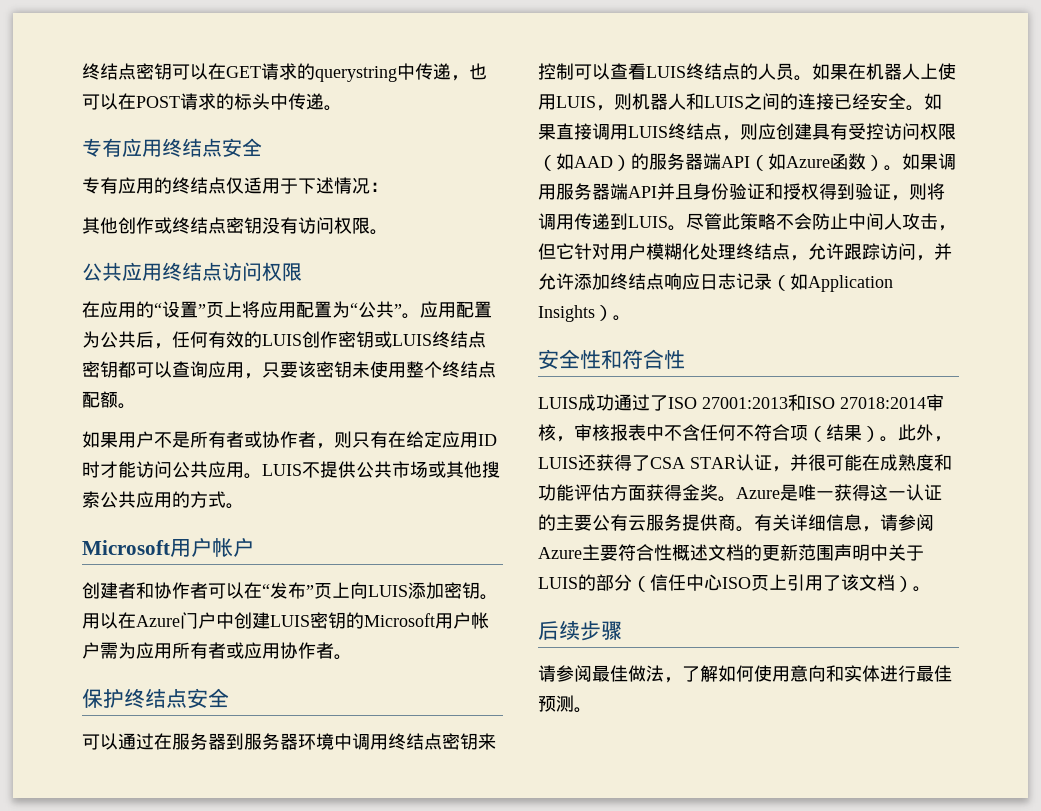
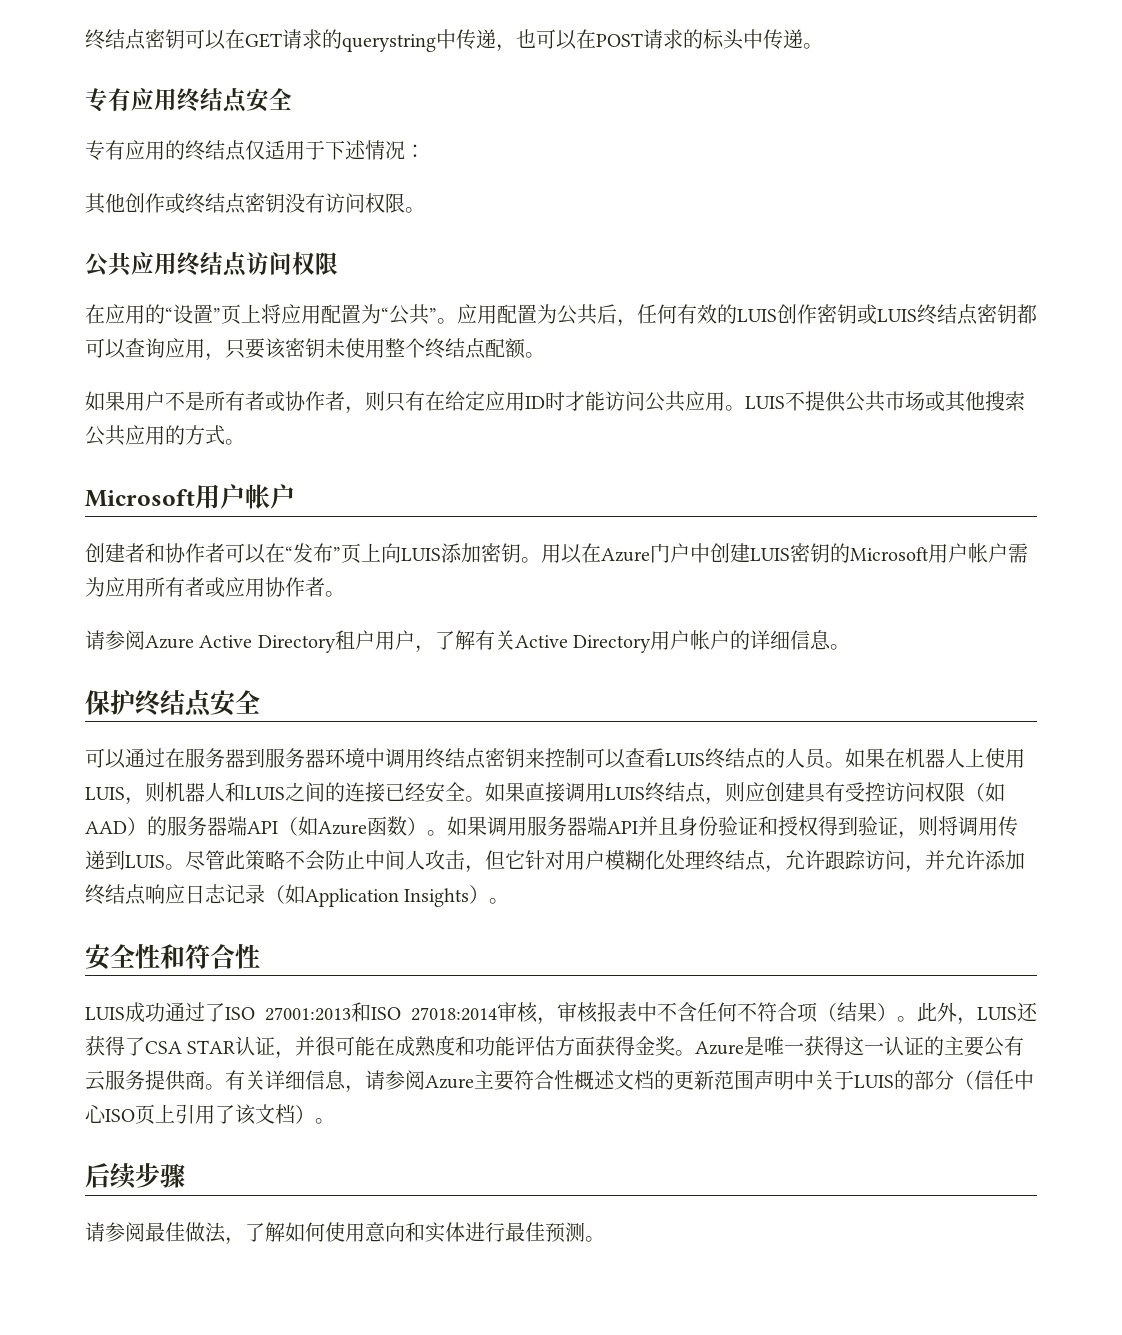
(352, 657) none -> [85,630,851,653] // 请参阅Azure Active Directory租户用户，了解有关Active Directory用户帐户的详细信息。

